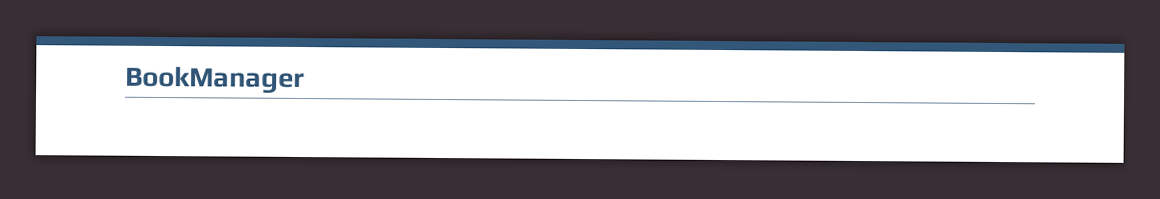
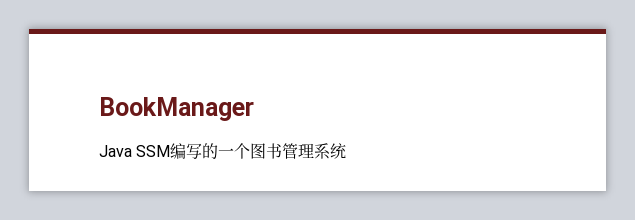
(305, 80) none -> [99,143,347,159] // Java SSM编写的一个图书管理系统

